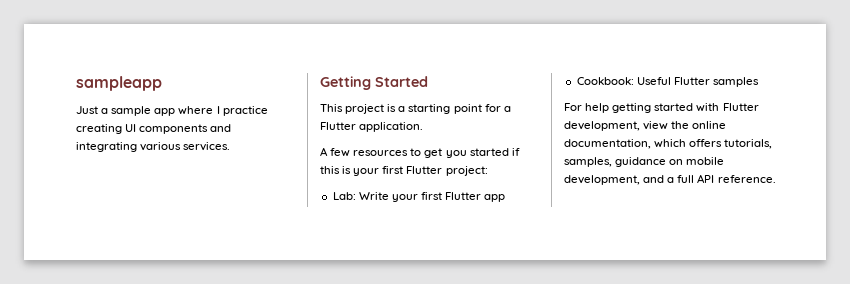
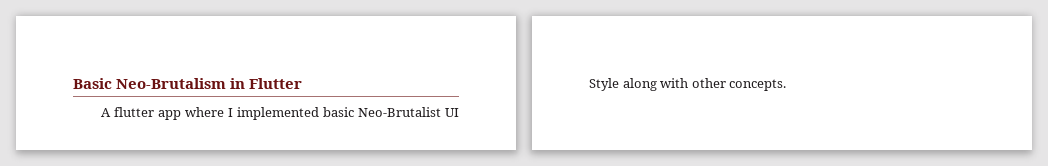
[76,76,162,91] [76,106,268,116] [76,124,232,134] [76,142,231,152] [320,76,428,90] [320,104,511,114] [320,122,424,132] [320,147,520,158] [320,166,488,176] [332,192,506,202] [576,77,759,87] [564,103,759,113] [564,121,727,131] [564,139,773,149] [564,157,725,167] [564,174,776,185] sampleapp // Just a sample app where I practice creating UI components and integrating various services. // Getting Started // This project is a starting point for a Flutter application. // A few resources to get you started if this is your first Flutter project: // Lab: Write your first Flutter app // Cookbook: Useful Flutter samples // For help getting started with Flutter development, view the online documentation, which offers tutorials, samples, guidance on mobile development, and a full API reference. -> [73,78,303,89] [100,107,459,120] [589,78,787,91] Basic Neo-Brutalism in Flutter // A flutter app where I implemented basic Neo-Brutalist UI Style along with other concepts.

